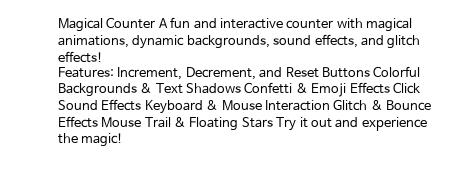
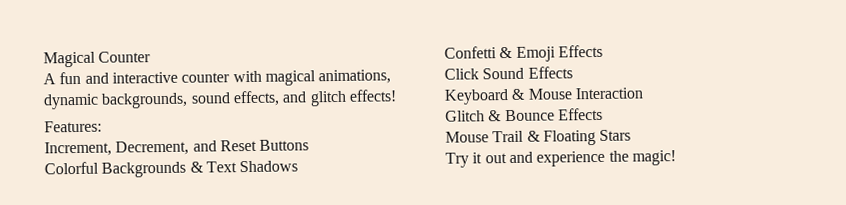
(156, 23) none -> (152, 57) //
(114, 72) none -> (102, 126) //
(370, 72) none -> (310, 145) //
(242, 88) none -> (299, 166) //
(390, 88) none -> (603, 51) //
(142, 105) none -> (573, 72) //
(330, 105) none -> (643, 93) //
(98, 122) none -> (603, 114) //
(273, 122) none -> (632, 135) //

